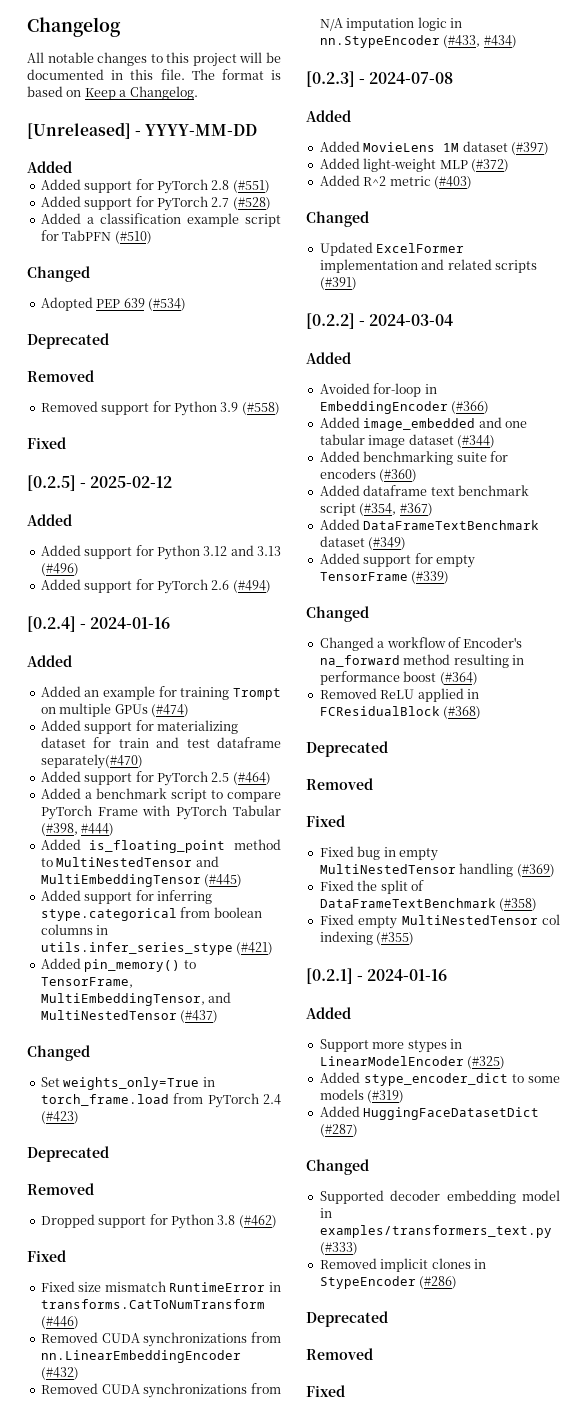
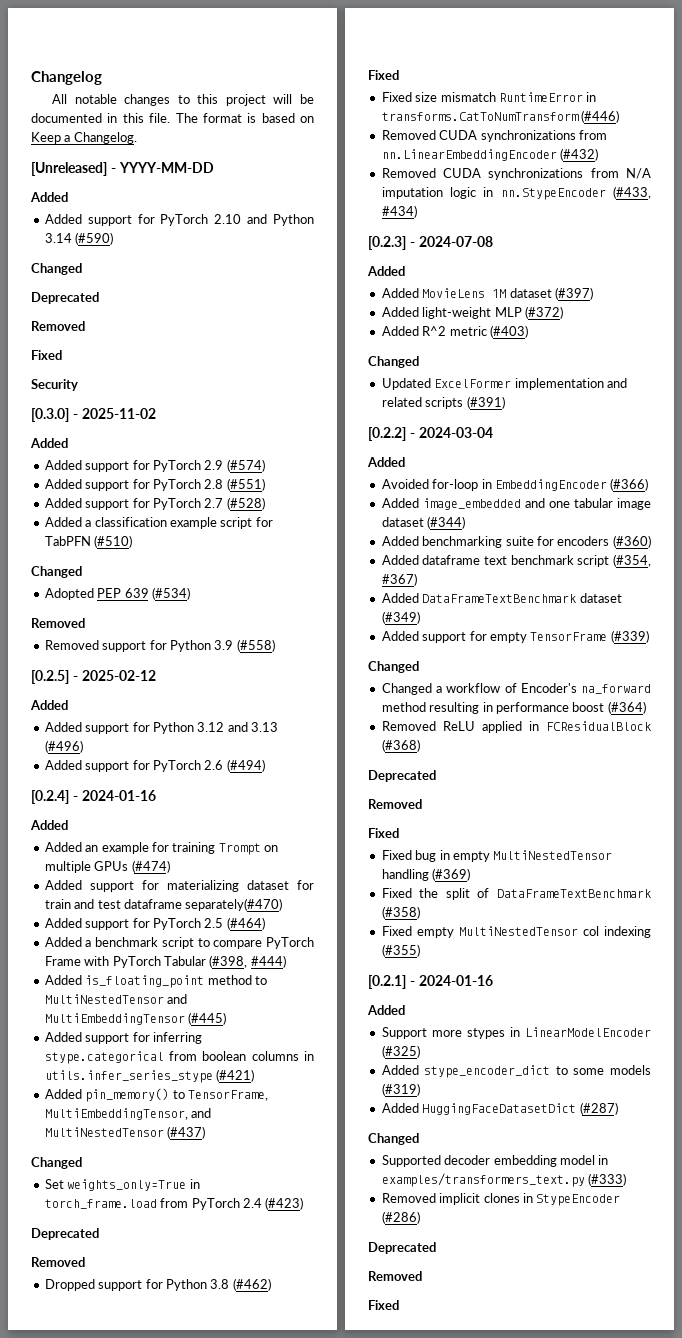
(72, 167) none -> [44,214,314,226] [44,232,114,245] [31,263,82,275] [31,292,99,304] [31,321,85,331] [31,350,62,360] [31,379,78,391] [31,408,156,422] [30,438,68,448] [44,459,265,472] // Added support for PyTorch 2.10 and Python 3.14 (#590) // Changed // Deprecated // Removed // Fixed // Security // [0.3.0] - 2025-11-02 // Added // Added support for PyTorch 2.9 (#574)
[27,333,109,349] // Deprecated -> (190, 593) none
[27,437,66,449] // Fixed -> (275, 645) none

